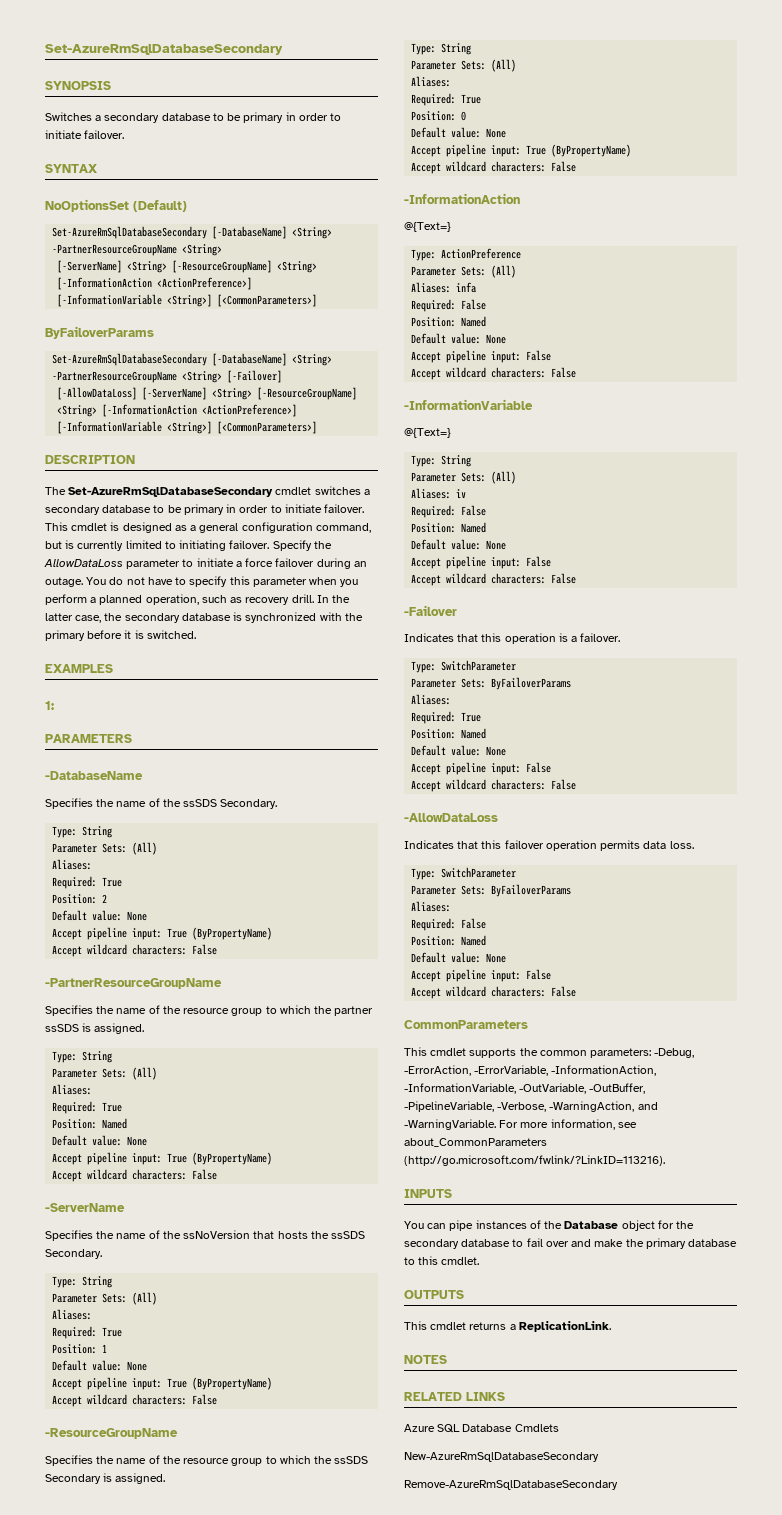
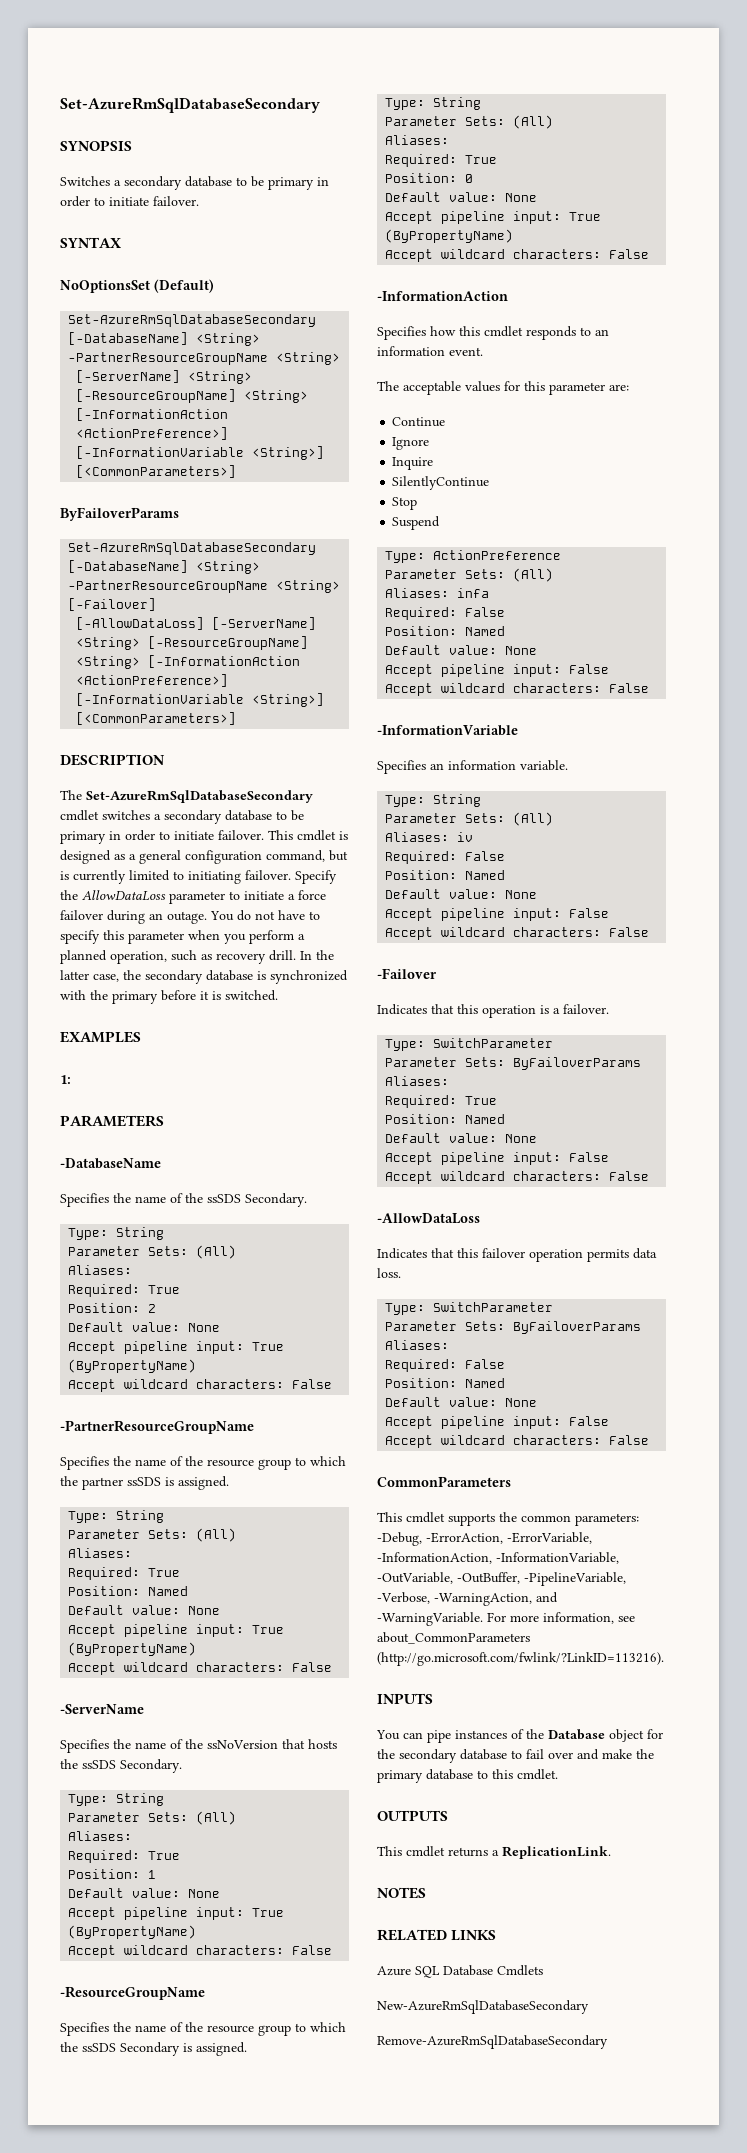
[404,222,451,232] @{Text=} -> [377,326,609,340] [377,346,483,356] [377,381,629,395] [392,417,446,427] [392,437,430,450] [392,457,434,470] [392,476,490,490] [392,497,418,510] [392,516,441,530] Specifies how this cmdlet responds to an information event. // The acceptable values for this parameter are: // Continue // Ignore // Inquire // SilentlyContinue // Stop // Suspend
[404,428,451,438] @{Text=} -> [377,760,568,774] Specifies an information variable.

